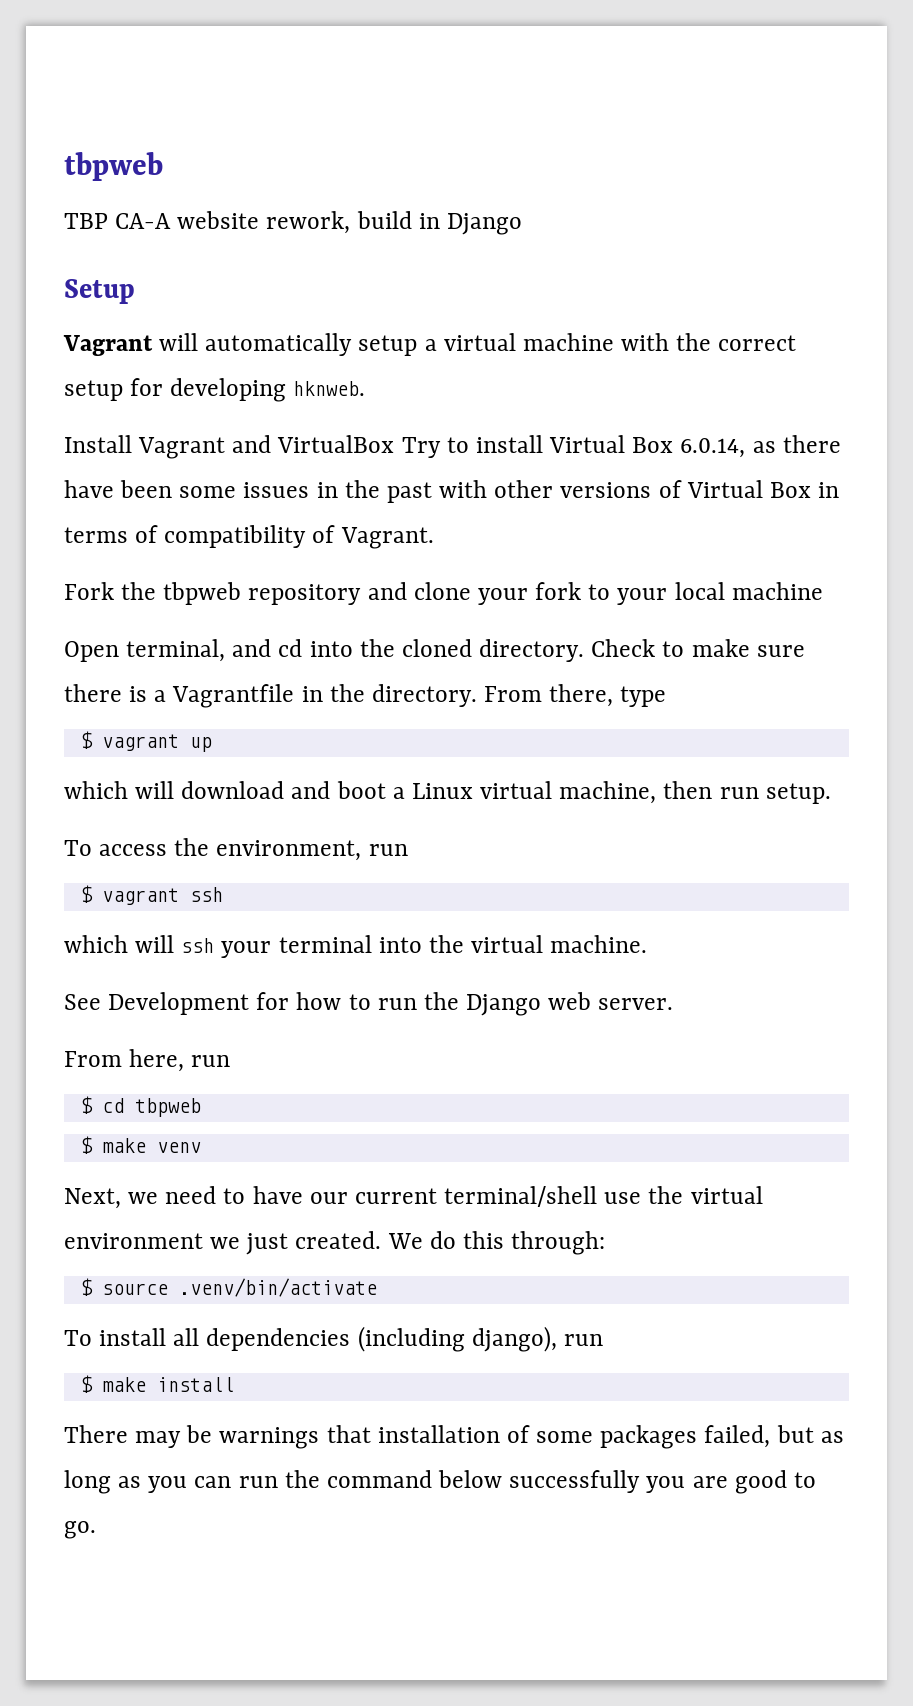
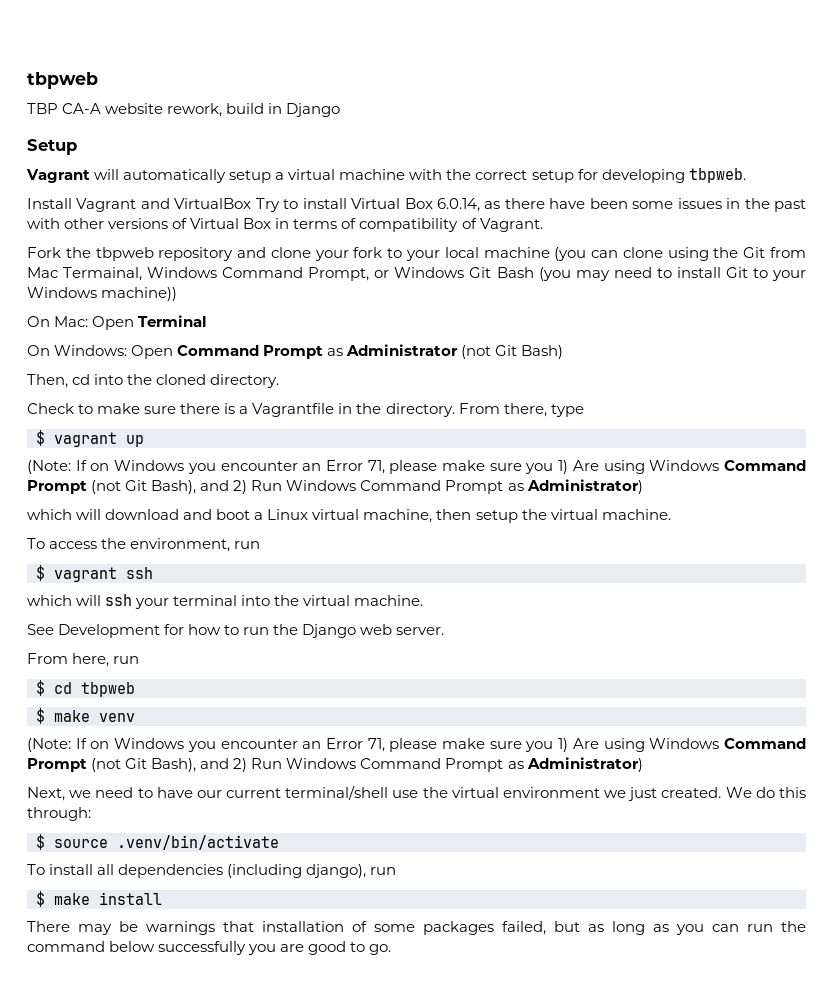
[293,381,366,396] hknweb. -> [688,168,746,183] tbpweb.
[64,639,272,662] // Open terminal, and -> [554,247,807,261] [27,267,806,281] [27,287,178,301] [27,315,208,330] [27,344,564,359] [27,374,68,388] (you can clone using the Git from Mac Termainal, Windows Command Prompt, or Windows Git Bash (you may need to install Git to your Windows machine)) // On Mac: Open Terminal // On Windows: Open Command Prompt as Administrator (not Git Bash) // Then,
(585, 650) none -> (280, 381) //
(212, 744) none -> [27,460,807,474] [27,479,643,494] // (Note: If on Windows you encounter an Error 71, please make sure you 1) Are using Windows Command Prompt (not Git Bash), and 2) Run Windows Command Prompt as Administrator)
[719,783,831,804] run setup. -> [475,509,671,523] setup the virtual machine.
(201, 1147) none -> [27,738,807,752] [27,757,643,772] // (Note: If on Windows you encounter an Error 71, please make sure you 1) Are using Windows Command Prompt (not Git Bash), and 2) Run Windows Command Prompt as Administrator)

